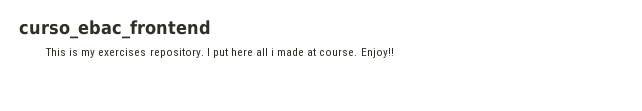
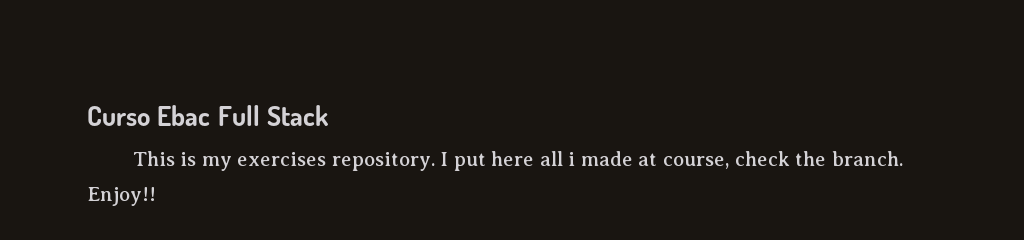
[19,20,211,39] curso_ebac_frontend -> [87,105,328,126] Curso Ebac Full Stack
[319,49,358,56] course. -> [662,151,903,169] course, check the branch.

